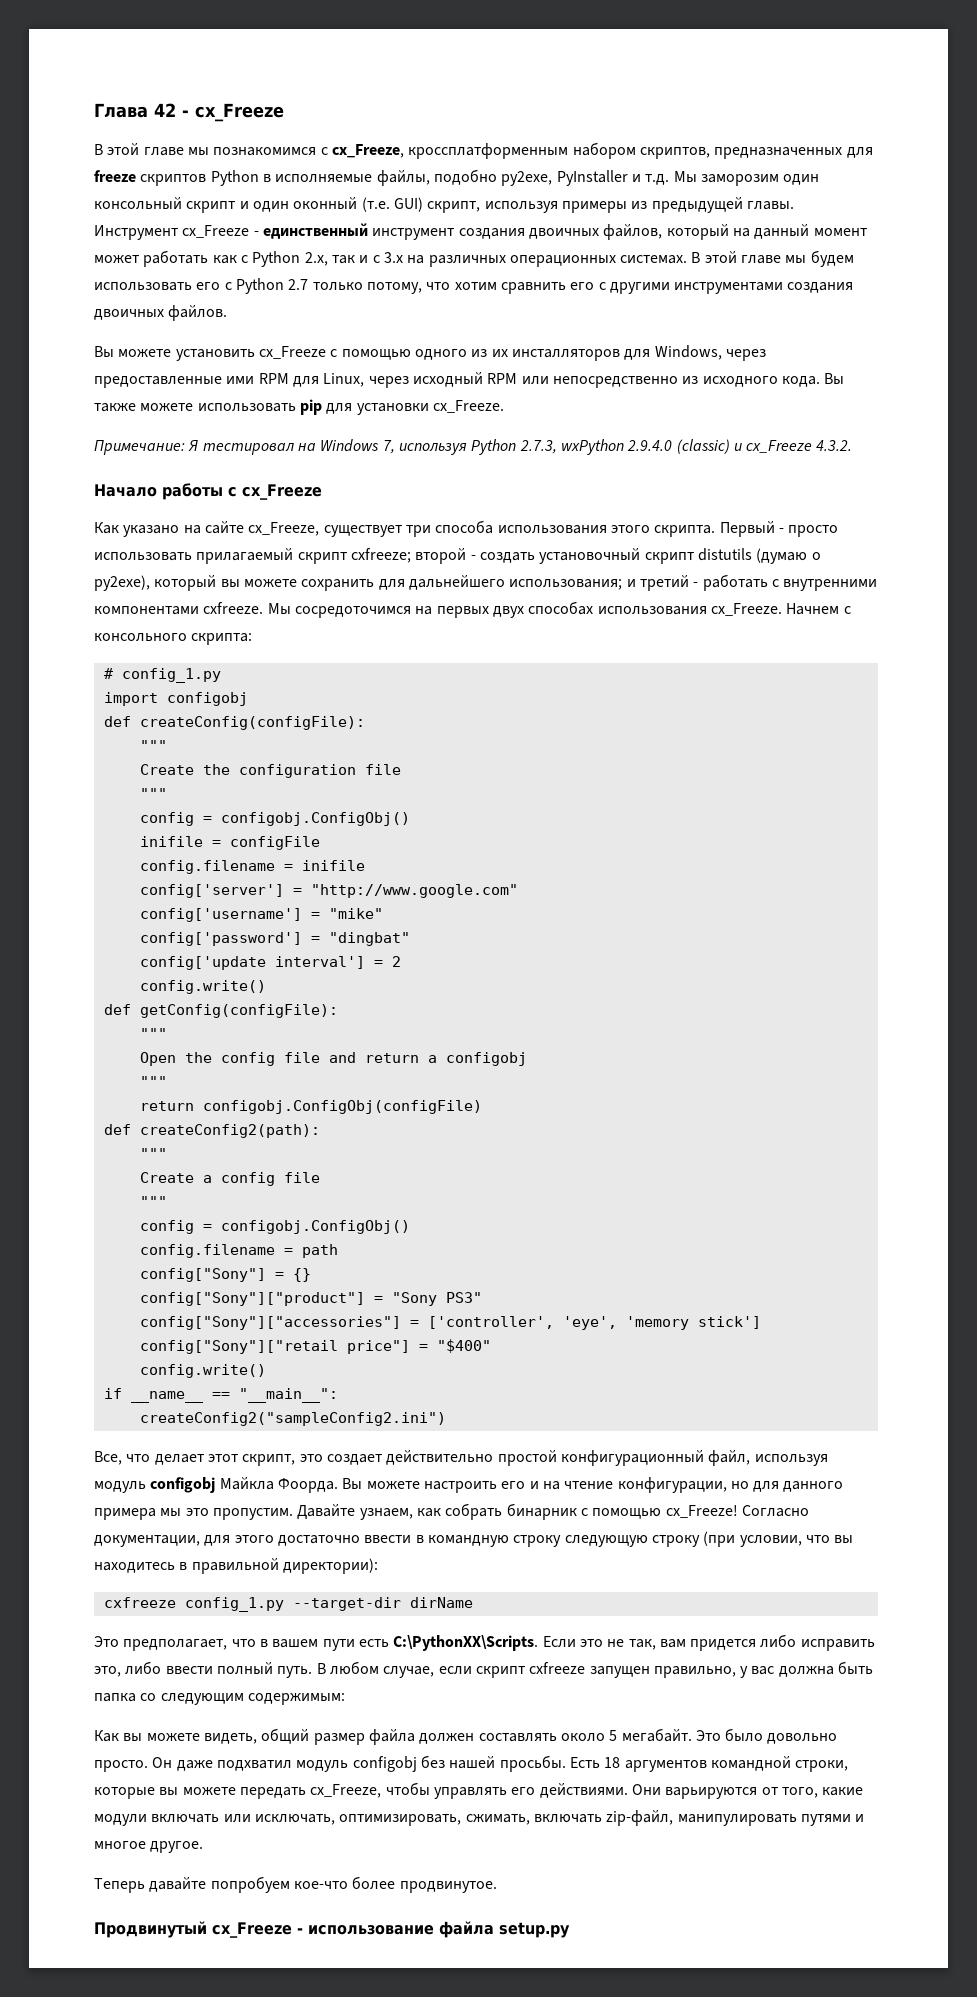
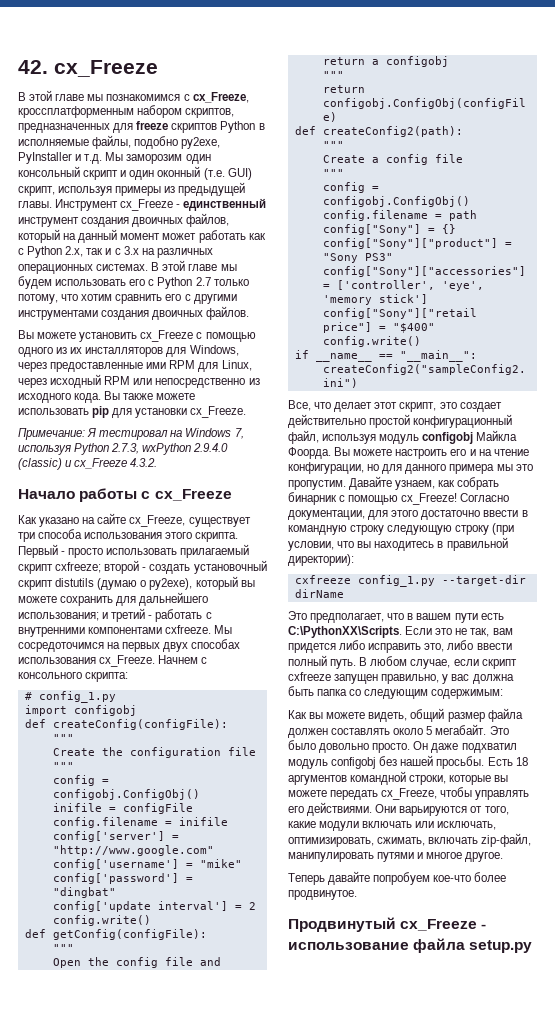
[94,103,189,118] Глава 42 - -> [18,60,48,74] 42.

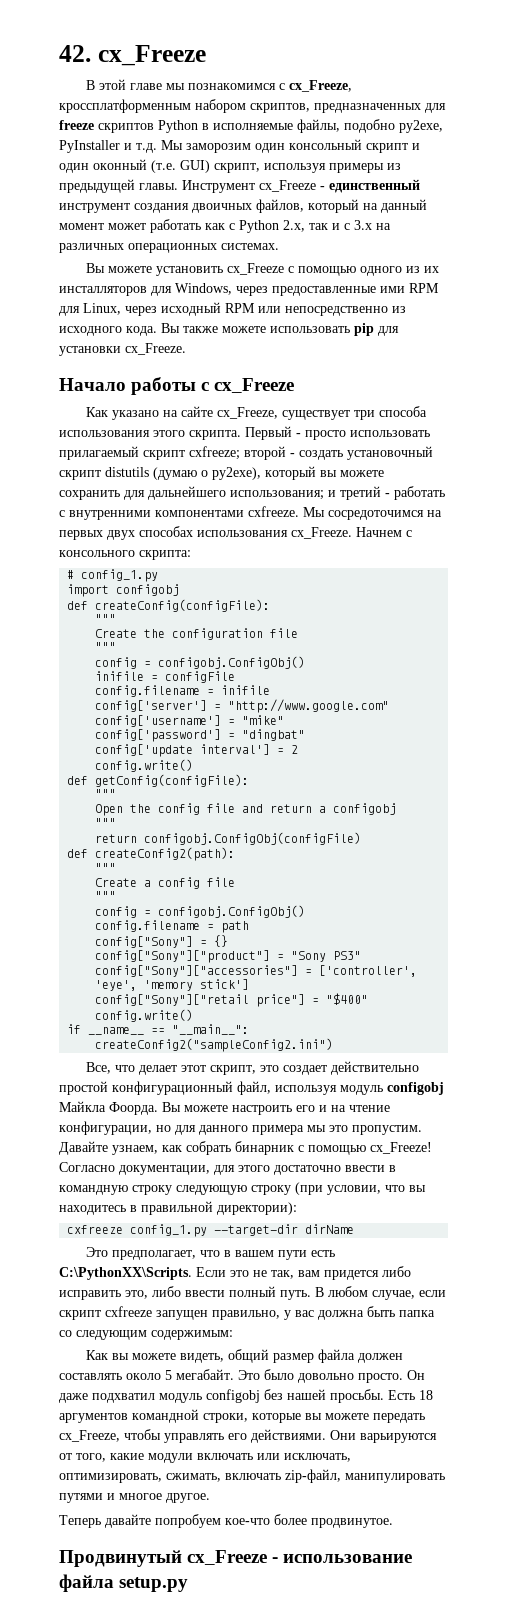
[151,260,237,271] [18,276,249,289] [18,294,237,304] [18,306,250,320] В этой главе мы будем использовать его с Python 2.7 только потому, что хотим сравнить его с другими инструментами создания двоичных файлов. -> (279, 246) none
[18,428,244,440] [18,443,229,455] [18,458,158,470] // Примечание: Я тестировал на Windows 7, используя Python 2.7.3, wxPython 2.9.4.0 (classic) и cx_Freeze 4.3.2. -> (186, 349) none

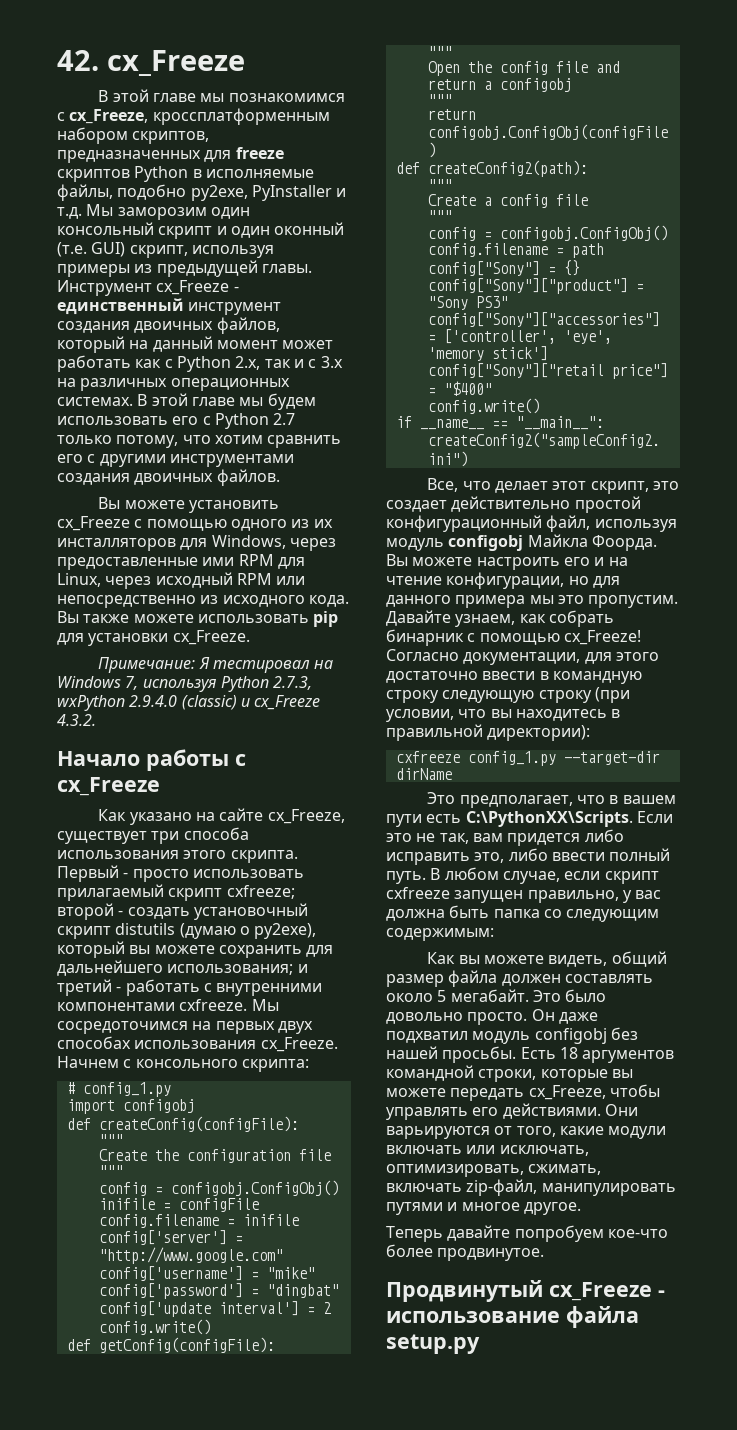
(279, 246) none -> [137,393,316,410] [57,413,296,429] [57,435,342,448] [57,454,294,467] [57,469,280,486] В этой главе мы будем использовать его с Python 2.7 только потому, что хотим сравнить его с другими инструментами создания двоичных файлов.
(186, 349) none -> [98,657,334,673] [57,676,313,692] [57,695,321,711] [57,714,96,726] // Примечание: Я тестировал на Windows 7, используя Python 2.7.3, wxPython 2.9.4.0 (classic) и cx_Freeze 4.3.2.

